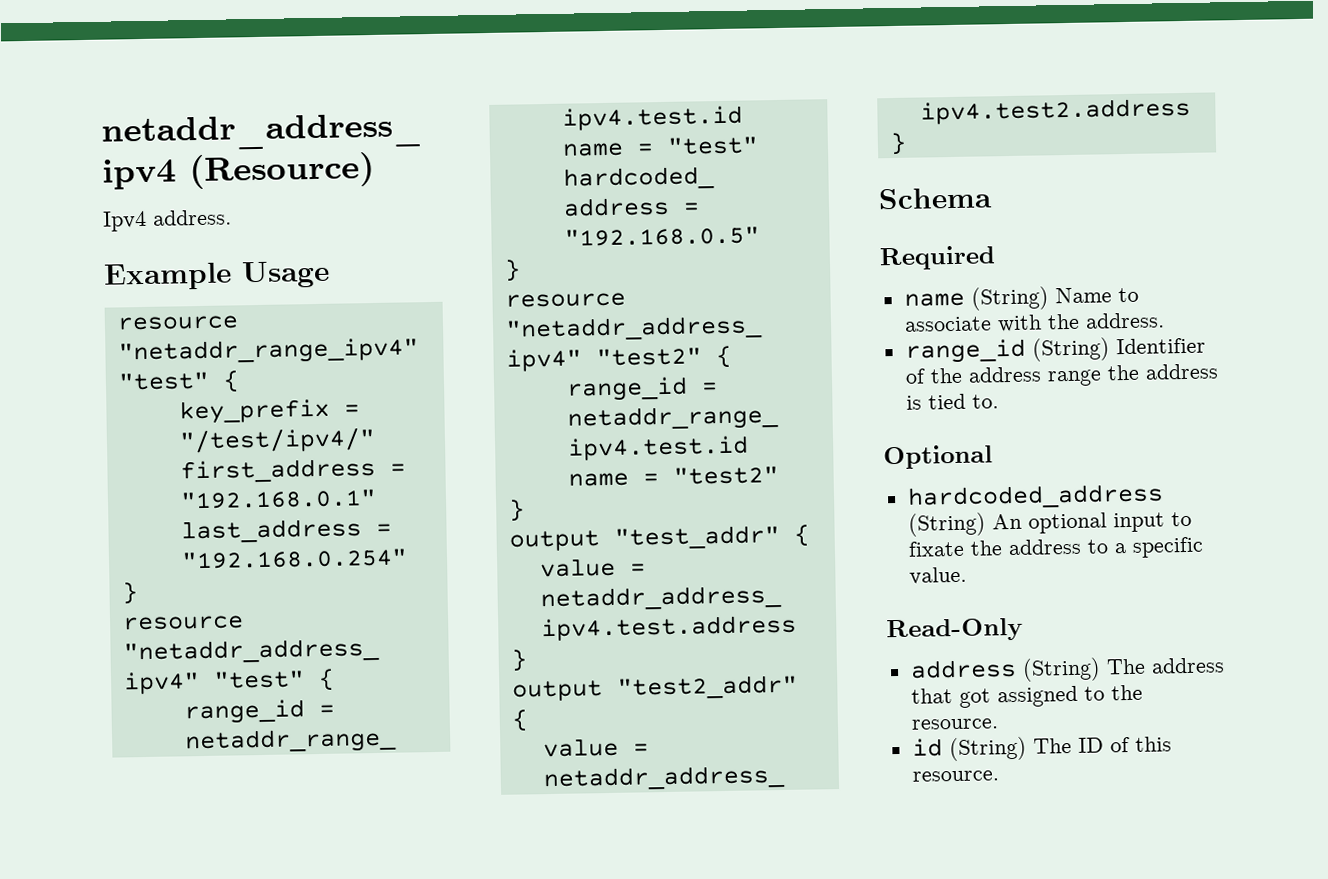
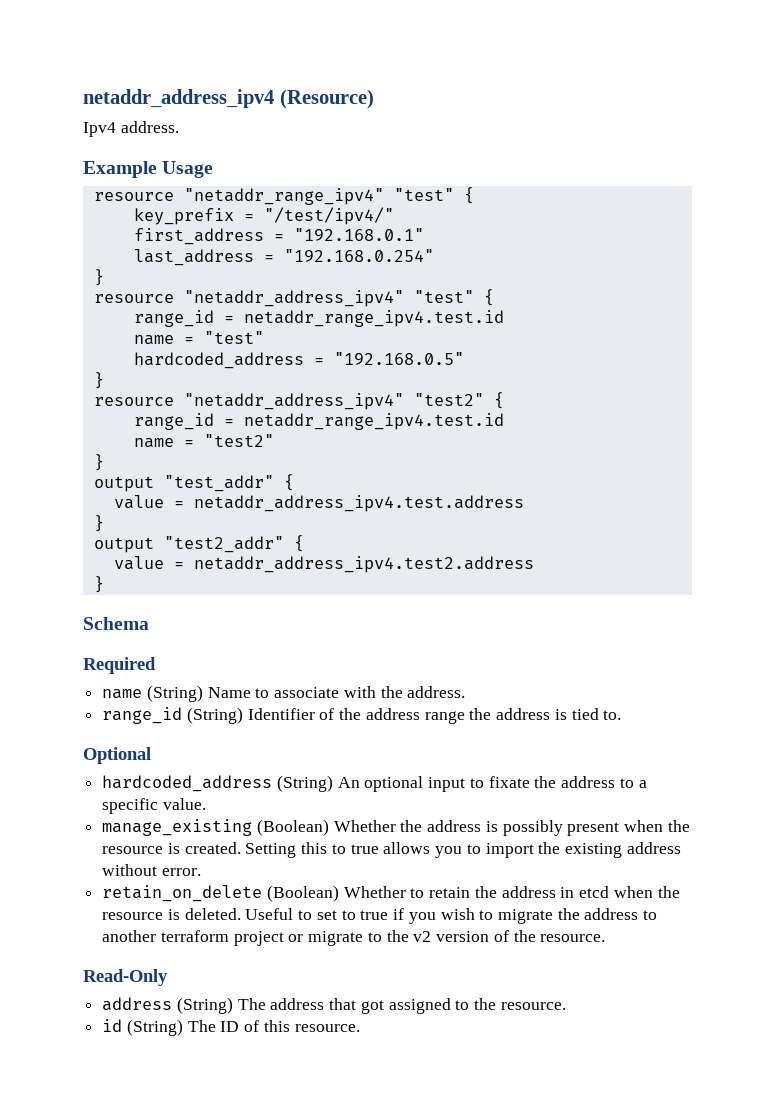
(967, 575) none -> [102,819,690,836] [102,842,681,858] [102,864,201,876] [102,885,680,902] [102,908,658,924] [102,930,606,946] // manage_existing (Boolean) Whether the address is possibly present when the resource is created. Setting this to true allows you to import the existing address without error. // retain_on_delete (Boolean) Whether to retain the address in etcd when the resource is deleted. Useful to set to true if you wish to migrate the address to another terraform project or migrate to the v2 version of the resource.

